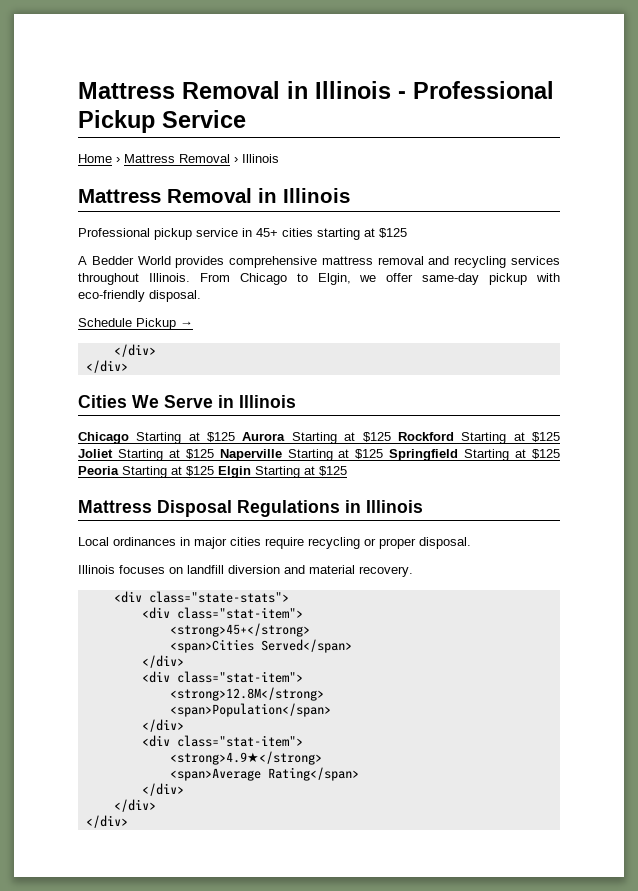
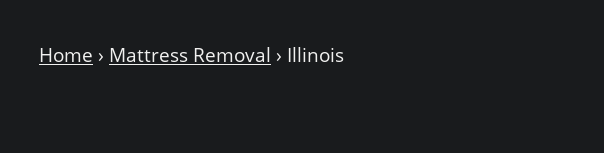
[78,81,554,99] [78,110,246,133] Mattress Removal in Illinois - Professional Pickup Service // -> (39, 55) none
[78,188,350,203] [78,228,407,240] [78,256,560,268] [78,273,560,285] [78,290,201,302] [78,318,193,330] [113,344,156,357] [85,360,128,373] [78,395,296,408] [78,432,561,444] [78,449,561,461] [78,466,347,478] [78,500,423,517] [78,537,471,549] [78,565,413,577] [113,591,289,603] [141,607,303,619] [169,623,310,637] [169,639,352,653] [141,655,184,668] [141,671,303,683] [169,687,324,701] [169,703,331,717] [141,719,184,732] [141,735,303,747] [169,751,322,765] [169,767,359,781] [141,783,184,796] [113,799,156,812] [85,815,128,828] // Mattress Removal in Illinois // Professional pickup service in 45+ cities starting at $125 // A Bedder World provides comprehensive mattress removal and recycling services throughout Illinois. From Chicago to Elgin, we offer same-day pickup with eco-friendly disposal. // Schedule Pickup → // </div> // </div> // Cities We Serve in Illinois // Chicago Starting at $125 Aurora Starting at $125 Rockford Starting at $125 Joliet Starting at $125 Naperville Starting at $125 Springfield Starting at $125 Peoria Starting at $125 Elgin Starting at $125 // Mattress Disposal Regulations in Illinois // Local ordinances in major cities require recycling or proper disposal. // Illinois focuses on landfill diversion and material recovery. // <div class="state-stats"> // <div class="stat-item"> // <strong>45+</strong> // <span>Cities Served</span> // </div> // <div class="stat-item"> // <strong>12.8M</strong> // <span>Population</span> // </div> // <div class="stat-item"> // <strong>4.9★</strong> // <span>Average Rating</span> // </div> // </div> // </div> -> (344, 54) none

